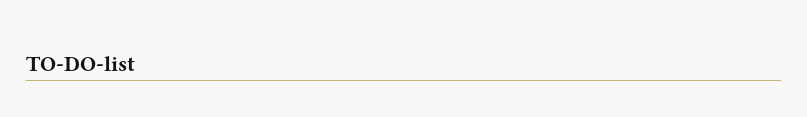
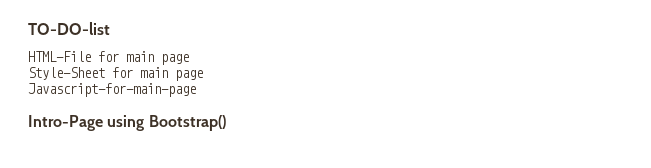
(135, 63) none -> [28,51,189,65] [28,67,203,81] [28,83,196,97] [28,115,226,131] // HTML-File for main page // Style-Sheet for main page // Javascript-for-main-page // Intro-Page using Bootstrap()

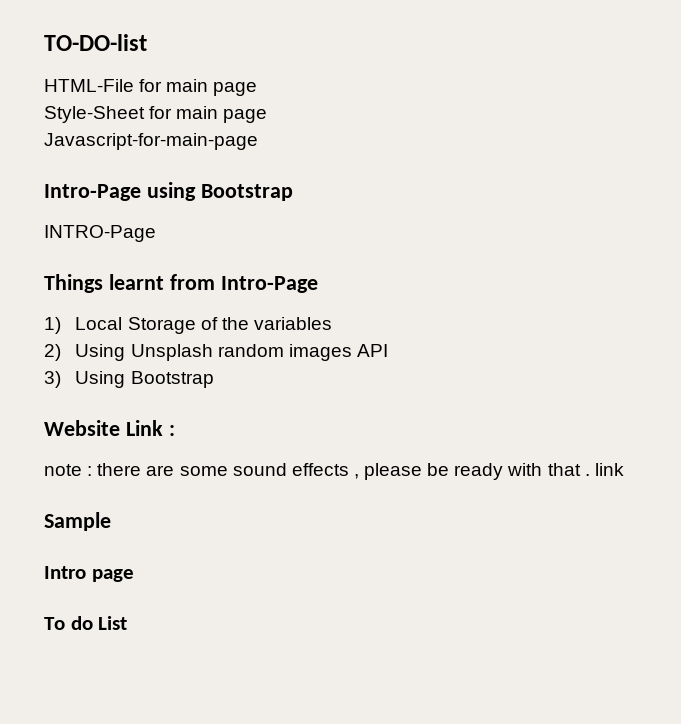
[148,115,226,131] Bootstrap() -> [200,184,293,201] [44,225,156,242] [44,274,318,293] [44,317,332,334] [44,344,388,361] [44,371,214,388] [44,420,175,436] [44,463,624,480] [44,512,111,531] [44,566,134,582] [44,616,128,630] Bootstrap // INTRO-Page // Things learnt from Intro-Page // 1) Local Storage of the variables // 2) Using Unsplash random images API // 3) Using Bootstrap // Website Link : // note : there are some sound effects , please be ready with that . link // Sample // Intro page // To do List

